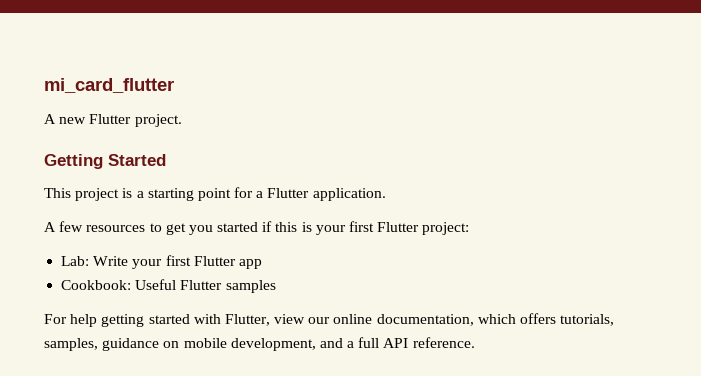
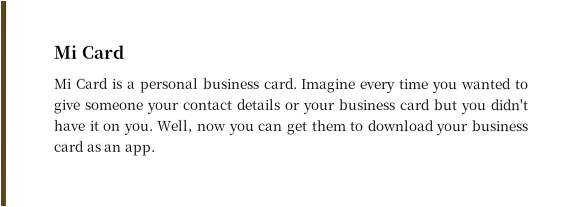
[44,78,174,93] [44,114,182,127] [44,154,166,169] [44,187,386,201] [44,221,470,235] [61,255,262,269] [61,279,276,293] [44,313,615,327] [44,337,475,351] mi_card_flutter // A new Flutter project. // Getting Started // This project is a starting point for a Flutter application. // A few resources to get you started if this is your first Flutter project: // Lab: Write your first Flutter app // Cookbook: Useful Flutter samples // For help getting started with Flutter, view our online documentation, which offers tutorials, samples, guidance on mobile development, and a full API reference. -> [54,44,125,59] [54,77,529,94] [53,98,529,115] [53,119,529,136] [53,140,155,156] Mi Card // Mi Card is a personal business card. Imagine every time you wanted to give someone your contact details or your business card but you didn't have it on you. Well, now you can get them to download your business card as an app.

